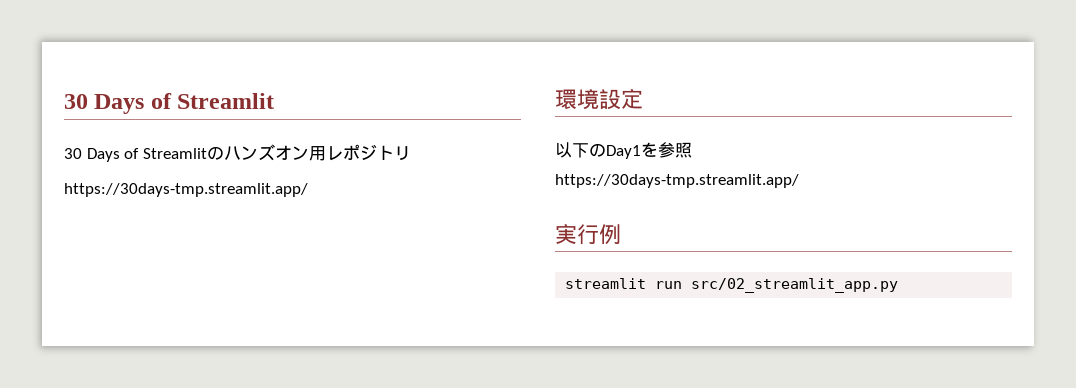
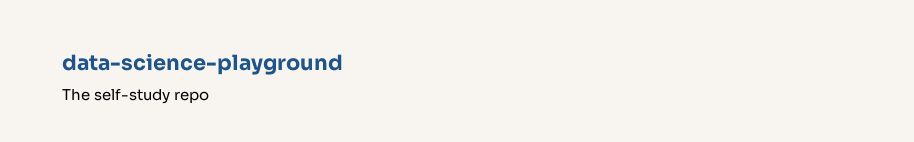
[64,93,275,114] [64,144,411,162] [64,183,308,197] [555,89,643,110] [555,142,692,159] [555,174,799,188] [555,224,621,245] [565,278,899,293] 30 Days of Streamlit // 30 Days of Streamlitのハンズオン用レポジトリ // https://30days-tmp.streamlit.app/ // 環境設定 // 以下のDay1を参照 // https://30days-tmp.streamlit.app/ // 実行例 // streamlit run src/02_streamlit_app.py -> [62,53,343,75] [62,89,210,104] data-science-playground // The self-study repo

